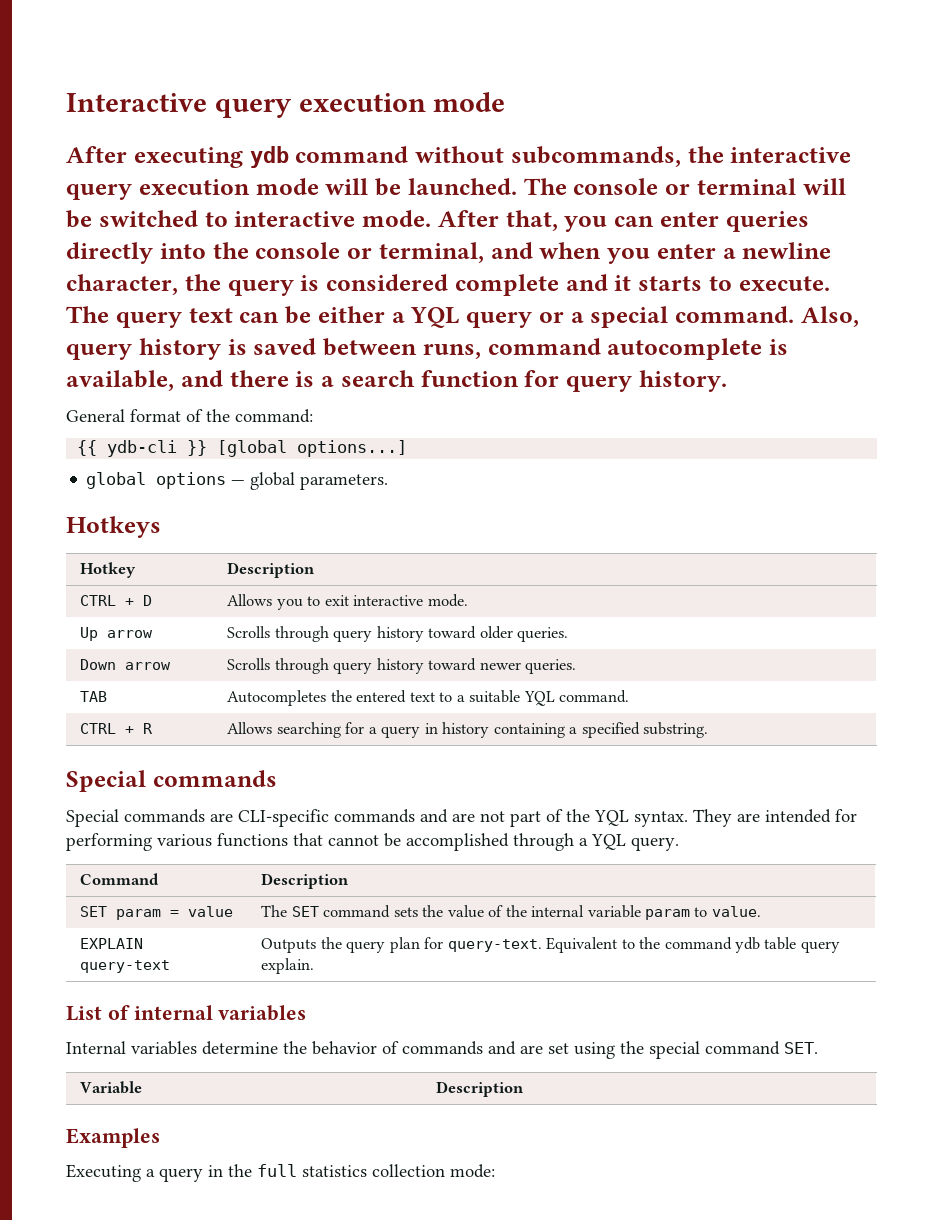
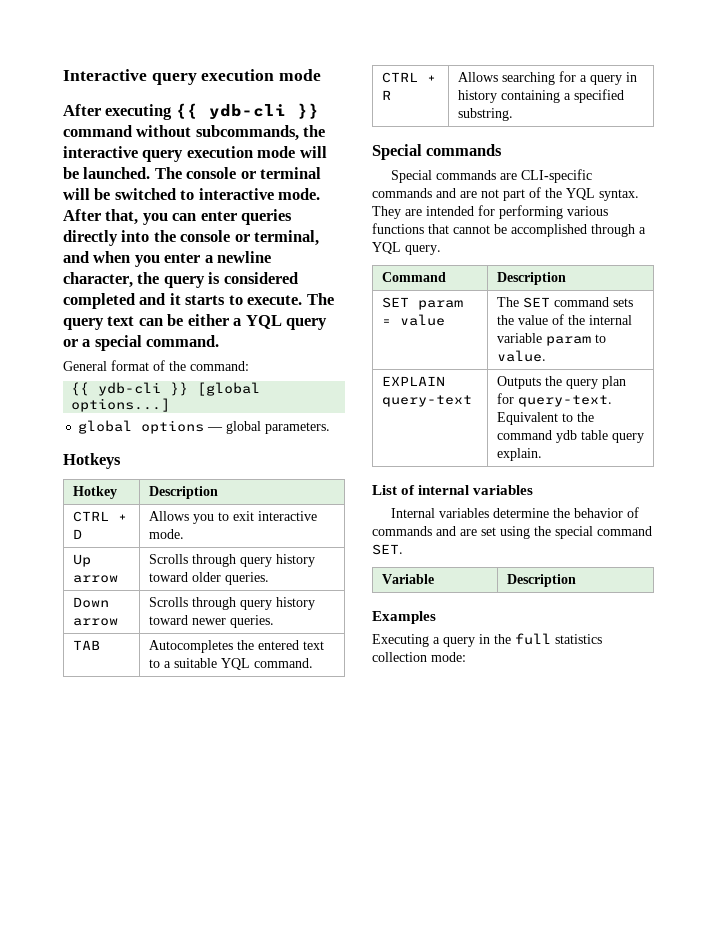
[249,146,289,168] ydb -> [175,103,319,120] {{ ydb-cli }}
[454,274,559,296] complete -> [63,293,135,309] completed
[800,306,859,327] [66,338,788,360] [66,370,727,392] Also, query history is saved between runs, command autocomplete is available, and there is a search function for query history. -> (220, 341) none

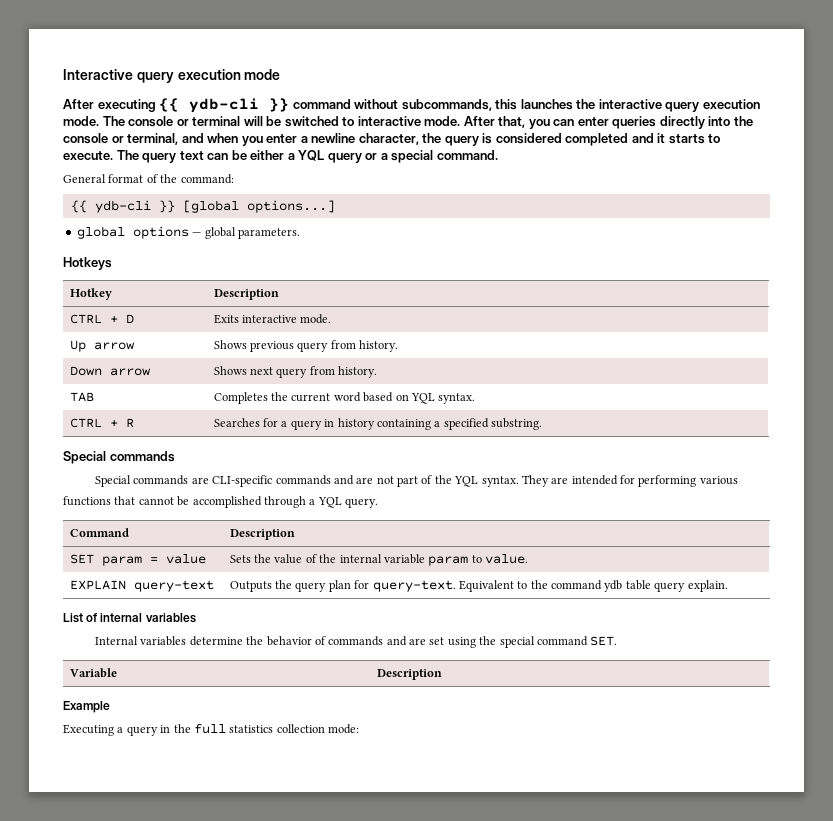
(299, 133) none -> [495,99,573,110] this launches
[257,146,327,158] [63,167,151,179] mode will be launched. -> [63,116,99,126] mode.
[148,511,254,524] Allows you to exit -> [213,314,239,324] Exits
[148,554,315,567] [148,572,269,585] [72,597,109,608] [72,618,118,626] [148,597,315,610] [148,615,274,628] [72,640,100,650] [148,640,324,653] [148,658,313,670] Scrolls through query history toward older queries. // Down arrow | Scrolls through query history toward newer queries. // TAB | Autocompletes the entered text to a suitable YQL command. -> [213,340,399,352] [69,366,151,376] [213,366,378,378] [69,392,94,402] [213,392,476,404] Shows previous query from history. // Down arrow | Shows next query from history. // TAB | Completes the current word based on YQL syntax.
[457,72,555,85] Allows searching -> [213,418,260,427] Searches
[496,297,633,308] The SET command sets -> [229,555,251,563] Sets
[372,611,436,624] Examples -> [63,701,110,713] Example

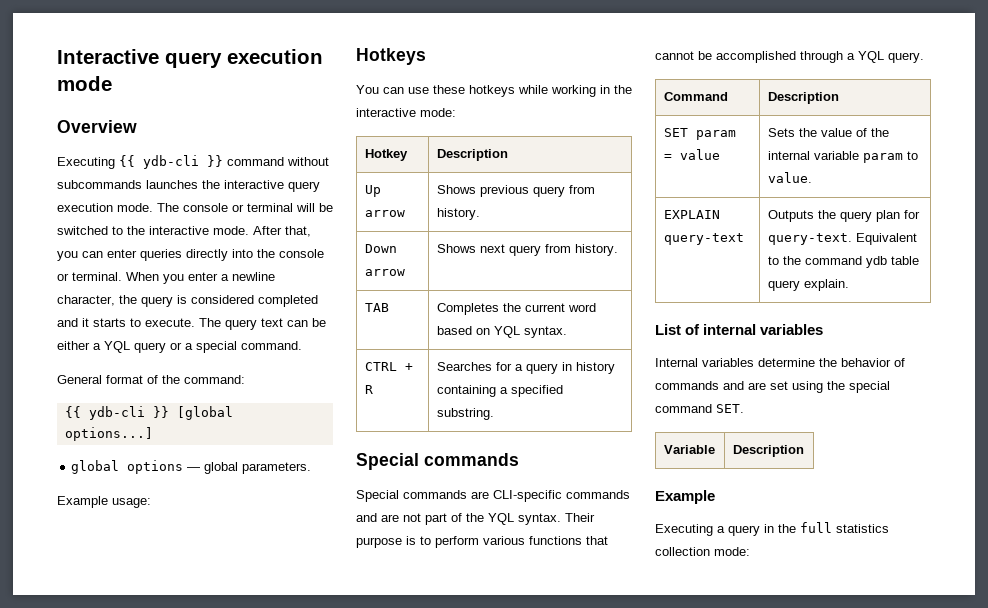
[63,99,156,112] After executing -> [57,120,137,133] [57,157,115,169] Overview // Executing
[401,99,518,111] subcommands, this -> [57,180,142,189] subcommands
(355, 121) none -> [127,226,145,235] the
[127,133,239,145] terminal, and when -> [72,272,159,281] terminal. When
(300, 233) none -> [57,496,151,508] // Example usage:
[69,288,112,300] [213,289,279,300] [69,314,134,324] [213,314,332,324] // Hotkey | Description // CTRL + D | Exits interactive mode. -> [356,85,632,97] [356,108,456,117] [364,149,408,161] [436,149,508,161] // You can use these hotkeys while working in the interactive mode: // Hotkey | Description
[521,475,697,487] They are intended for performing -> [565,513,595,522] [356,536,479,548] Their purpose is to perform

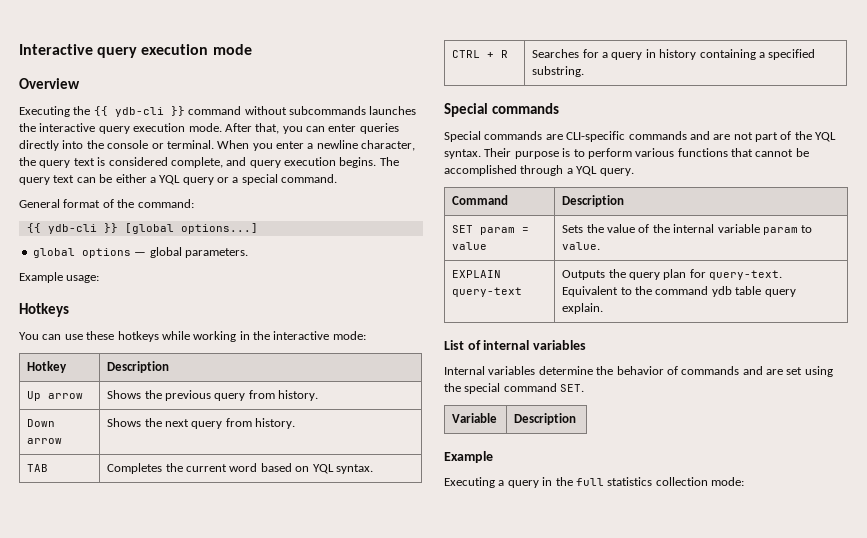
(115, 163) none -> [73,106,91,115] the
[157,203,333,212] [57,226,249,235] The console or terminal will be switched to the interactive mode. -> (222, 127) none
(173, 301) none -> [73,158,95,166] text
[258,295,318,307] [57,318,195,327] completed and it starts to execute. -> [170,157,377,168] complete, and query execution begins.
(476, 189) none -> [144,390,162,399] the
(476, 248) none -> [144,418,162,427] the

